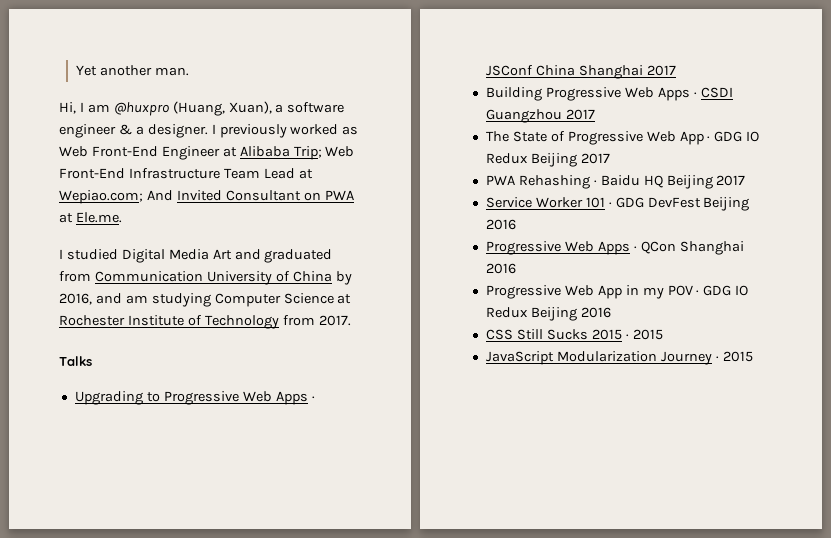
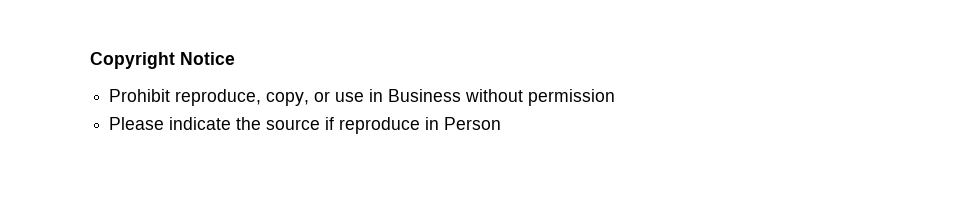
[76,65,189,76] [59,101,345,116] [59,124,359,138] [59,146,355,160] [59,168,313,179] [59,190,354,204] [59,212,122,223] [59,249,333,263] [59,271,352,285] [59,293,352,307] [59,315,351,329] [59,356,92,366] [74,391,315,405] [485,65,676,79] [485,87,733,101] [485,109,595,123] [485,131,760,145] [485,153,610,167] [485,175,746,189] [485,197,750,211] [485,219,516,230] [485,241,744,255] [485,263,516,274] [485,285,749,299] [485,307,611,321] [485,329,663,340] [485,351,753,365] Yet another man. // Hi, I am @huxpro (Huang, Xuan), a software engineer & a designer. I previously worked as Web Front-End Engineer at Alibaba Trip; Web Front-End Infrastructure Team Lead at Wepiao.com; And Invited Consultant on PWA at Ele.me. // I studied Digital Media Art and graduated from Communication University of China by 2016, and am studying Computer Science at Rochester Institute of Technology from 2017. // Talks // Upgrading to Progressive Web Apps · JSConf China Shanghai 2017 // Building Progressive Web Apps · CSDI Guangzhou 2017 // The State of Progressive Web App · GDG IO Redux Beijing 2017 // PWA Rehashing · Baidu HQ Beijing 2017 // Service Worker 101 · GDG DevFest Beijing 2016 // Progressive Web Apps · QCon Shanghai 2016 // Progressive Web App in my POV · GDG IO Redux Beijing 2016 // CSS Still Sucks 2015 · 2015 // JavaScript Modularization Journey · 2015 -> [90,52,235,69] [109,89,616,106] [109,117,502,134] Copyright Notice // Prohibit reproduce, copy, or use in Business without permission // Please indicate the source if reproduce in Person

